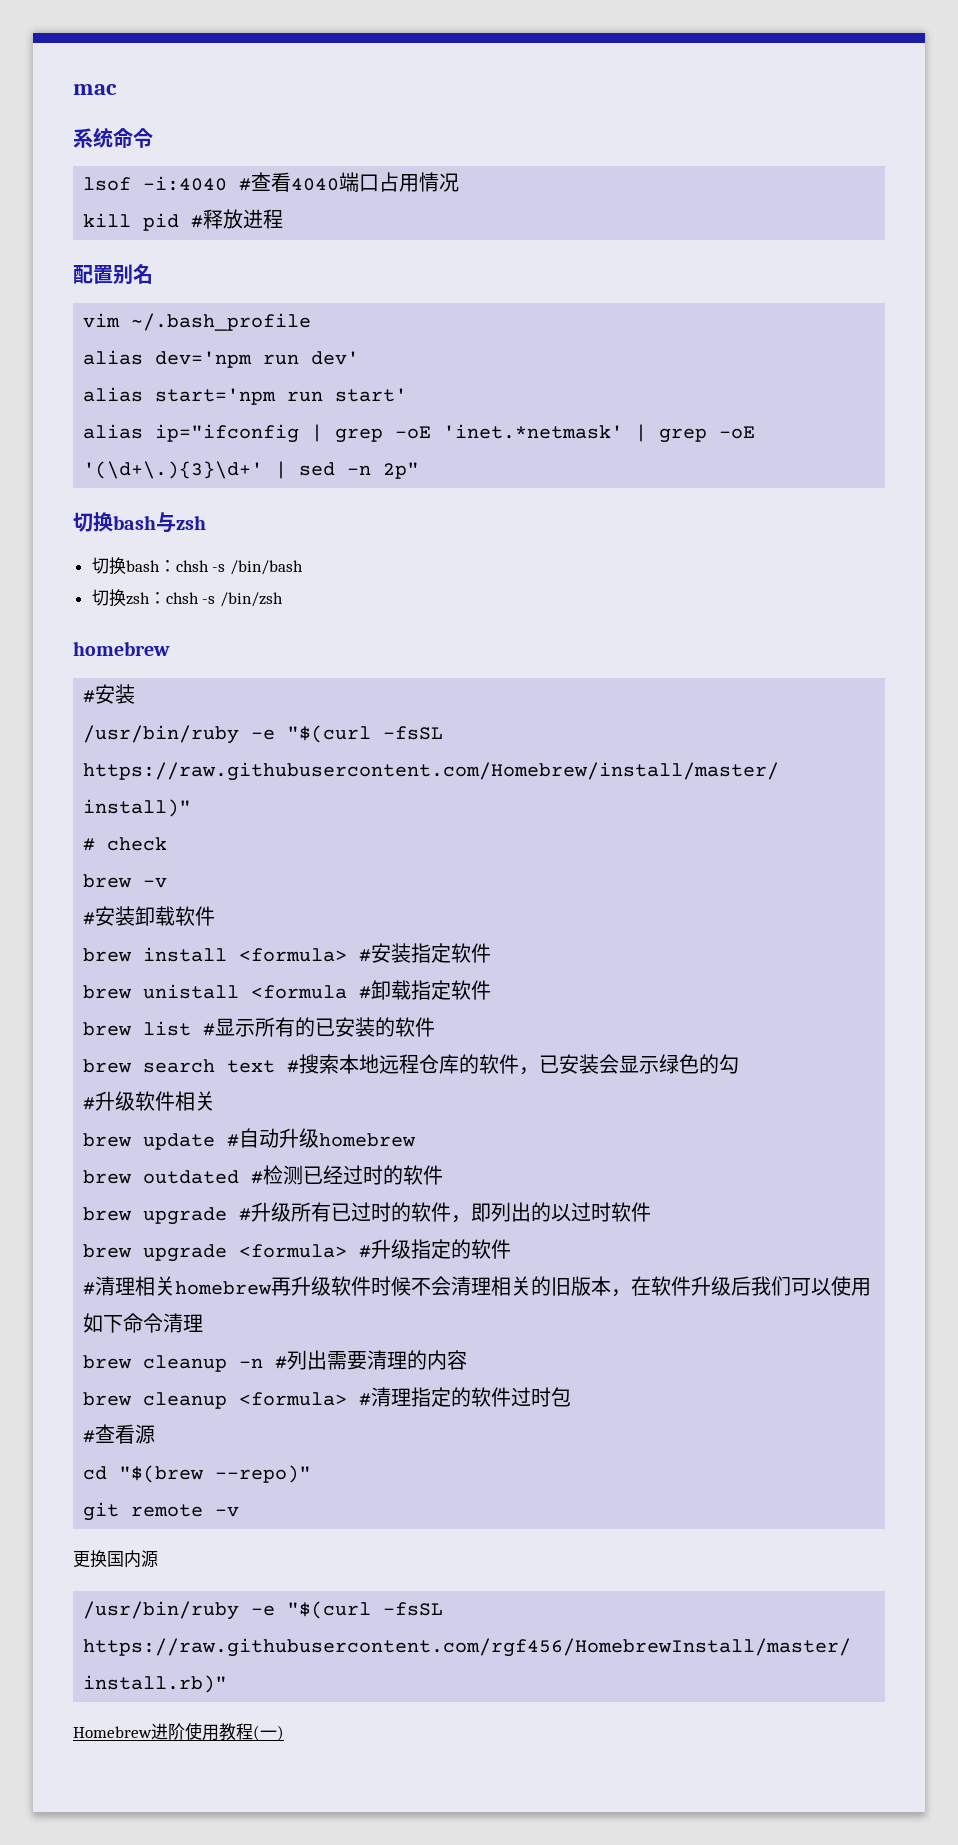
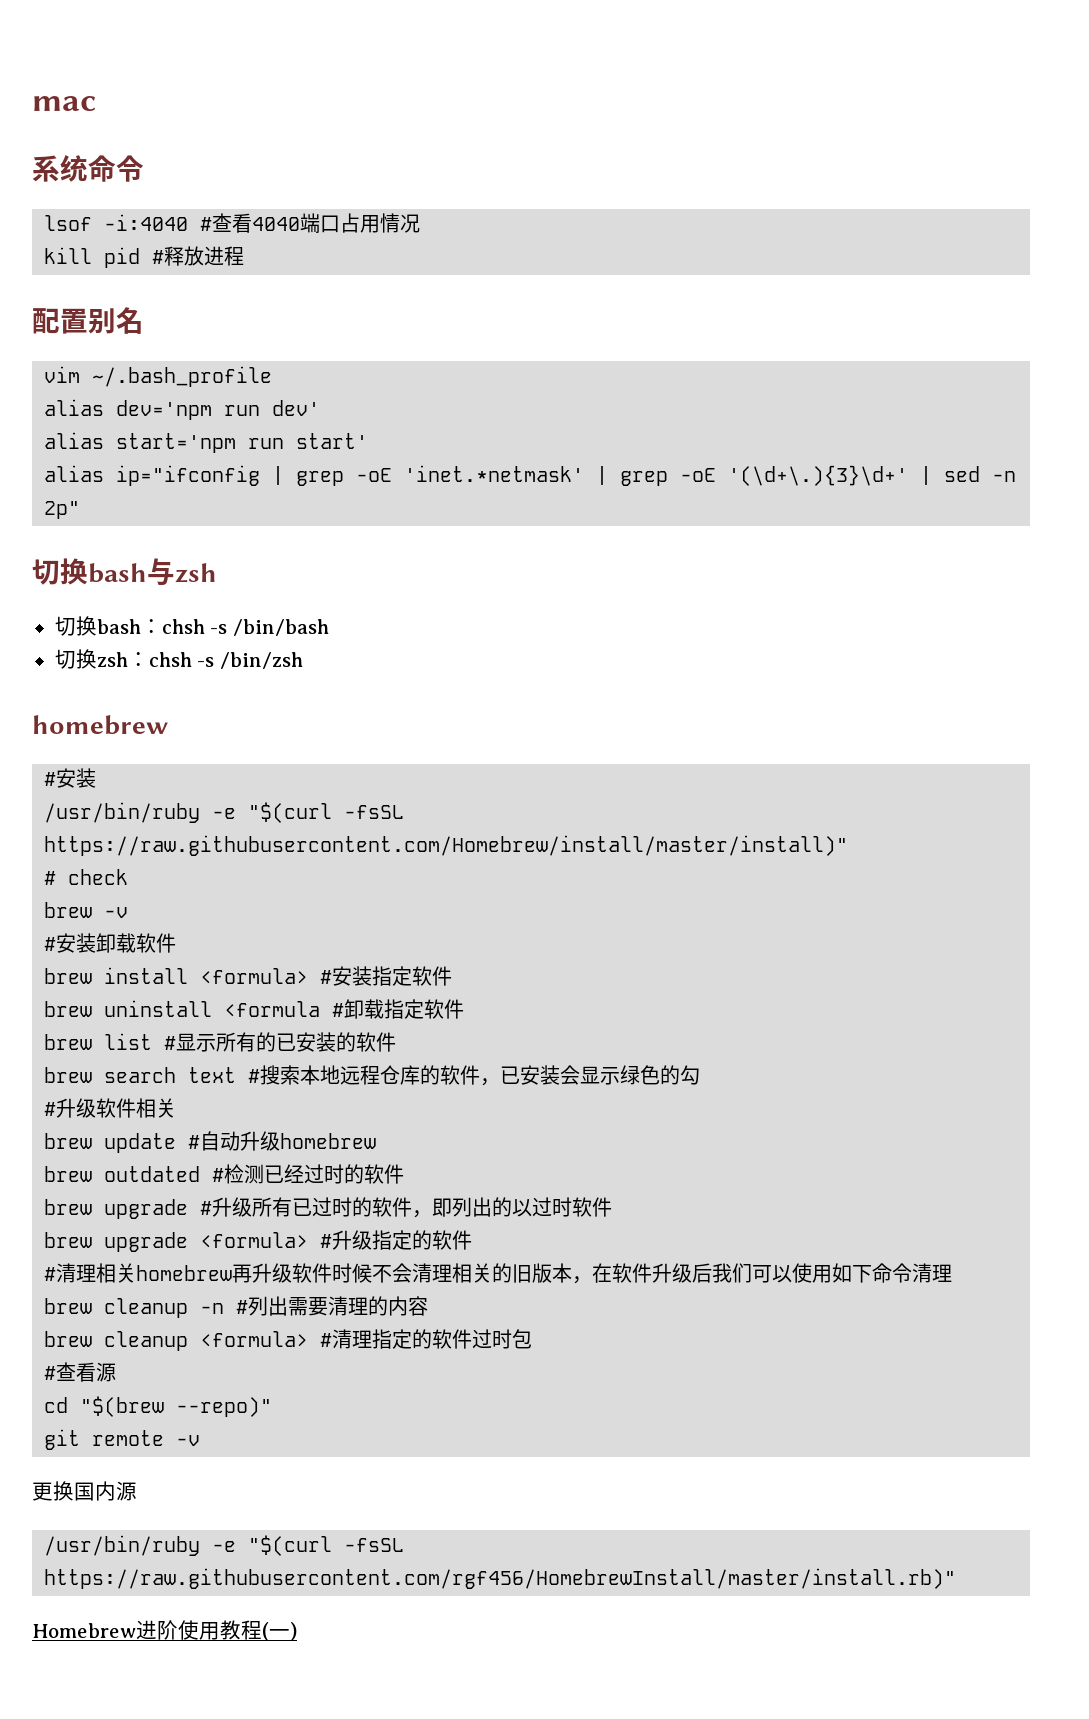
[143,984,240,999] unistall -> [104,1000,213,1017] uninstall

